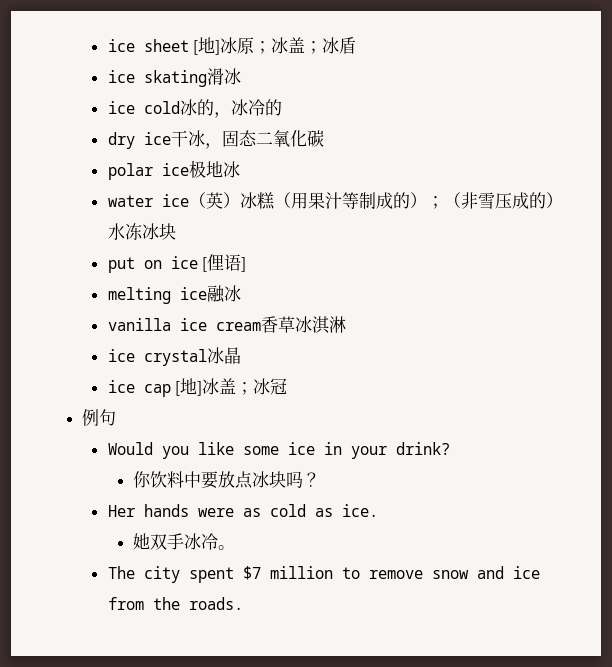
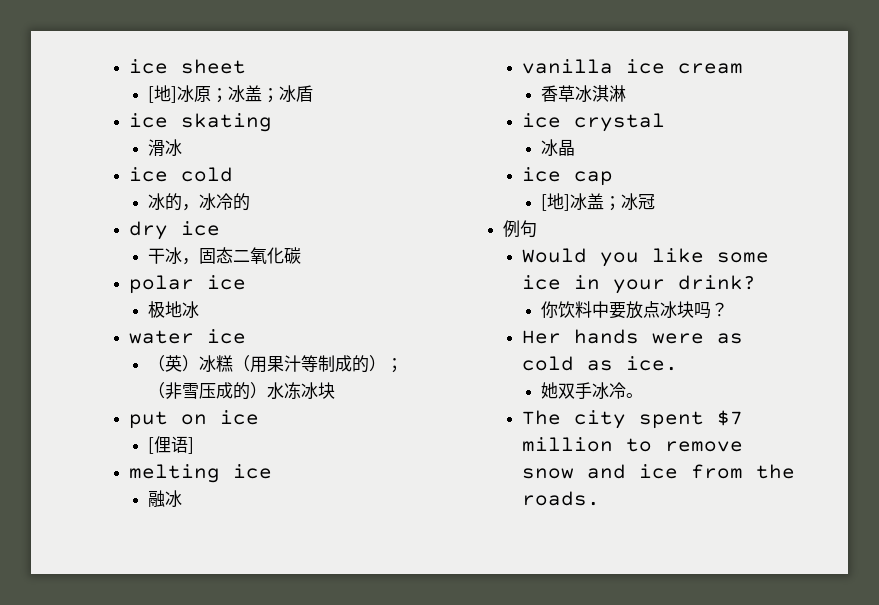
(189, 45) none -> (247, 66) //
(207, 78) none -> (273, 122) //
(180, 107) none -> (234, 174) //
(171, 138) none -> (221, 228) //
(189, 169) none -> (247, 282) //
(189, 200) none -> (247, 336) //
(198, 262) none -> (260, 417) //
(207, 293) none -> (273, 471) //
(261, 326) none -> (744, 68) //
(207, 357) none -> (666, 122) //
(171, 390) none -> (614, 178) //

